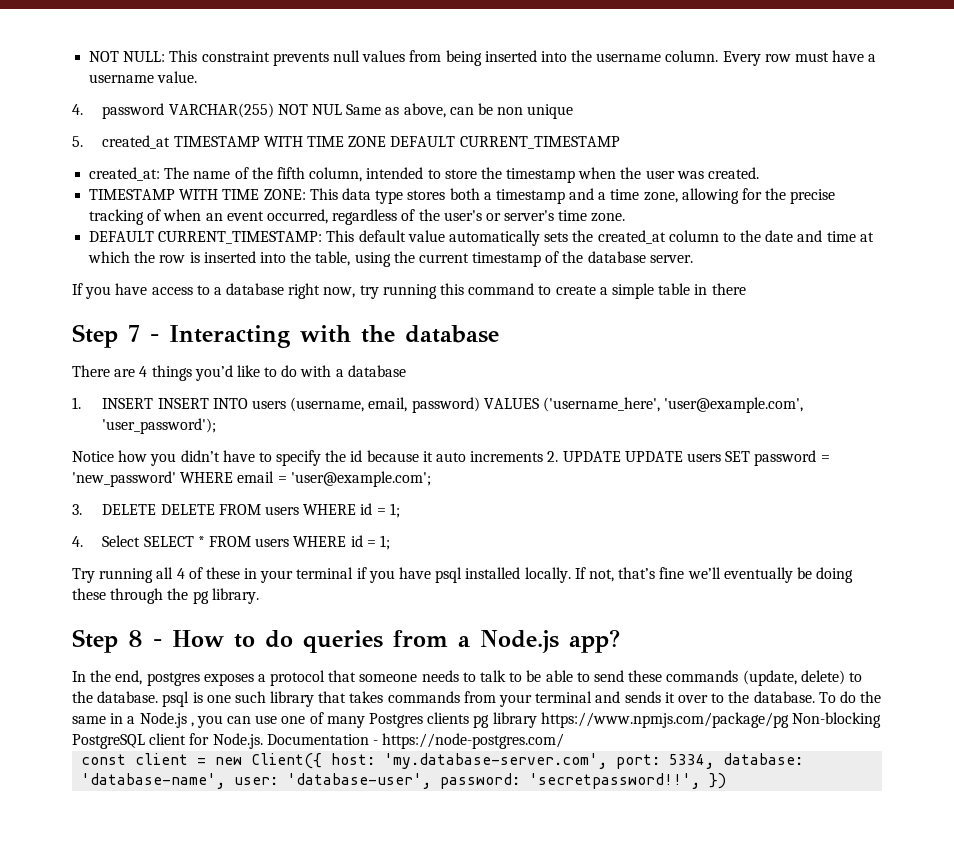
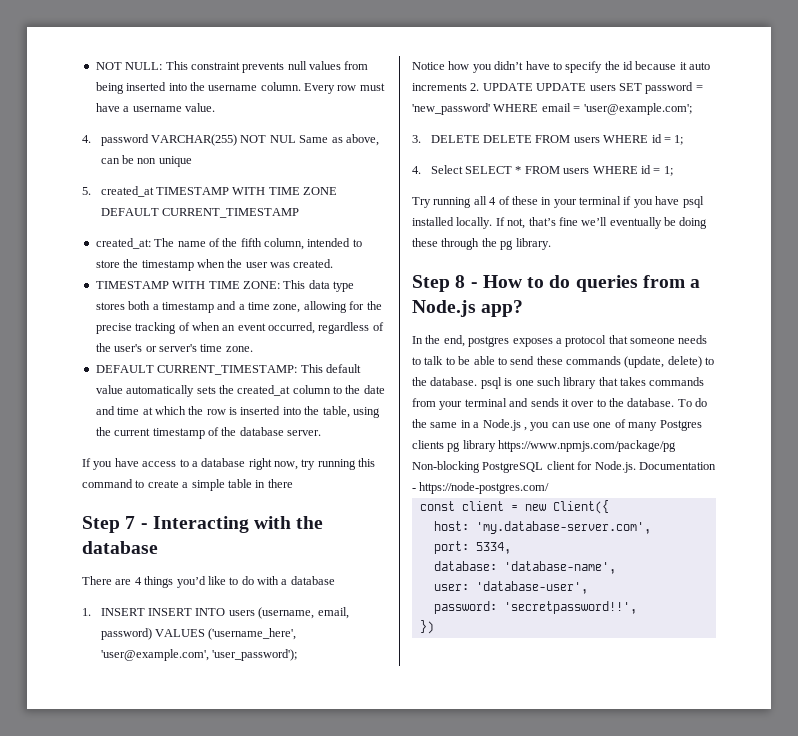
(323, 761) none -> (609, 507) //
(608, 761) none -> (651, 527) //
(715, 761) none -> (511, 548) //
(226, 781) none -> (616, 567) //
(432, 781) none -> (588, 587) //
(701, 781) none -> (637, 607) //

